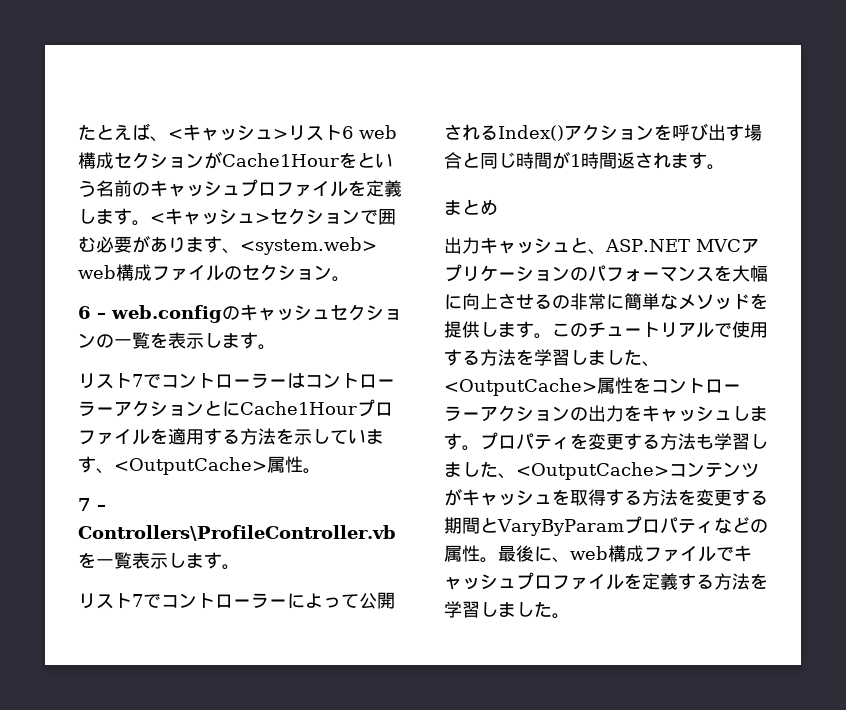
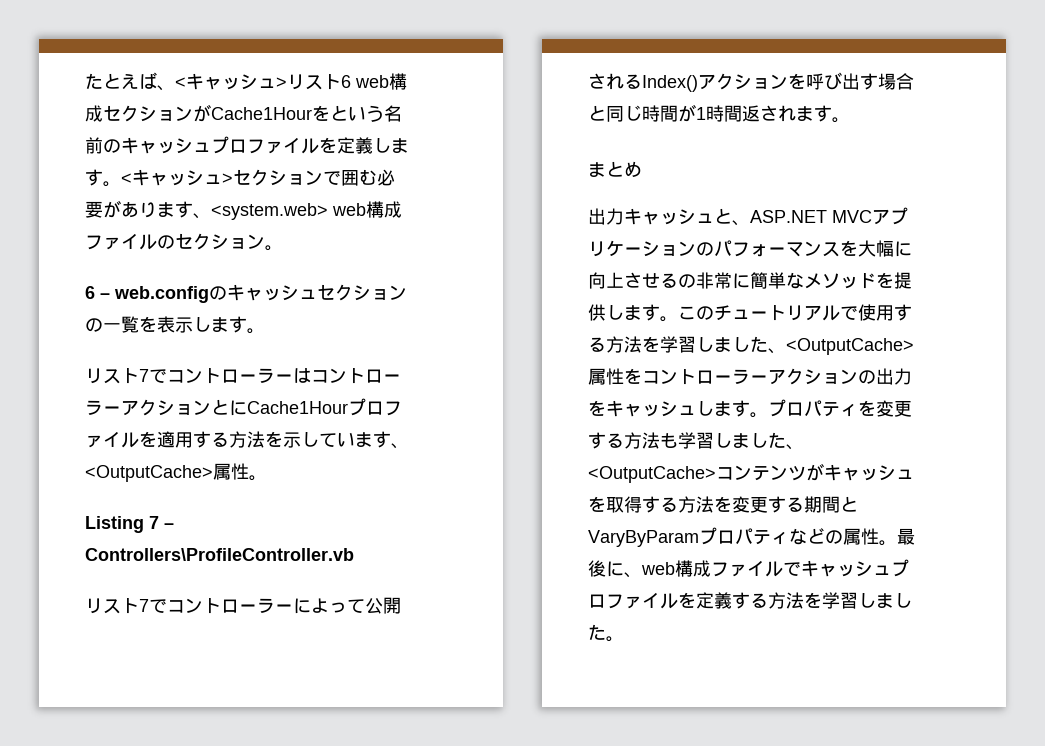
(321, 471) none -> [85,516,144,533] Listing
[78,552,240,570] を一覧表示します。 -> (354, 554) none

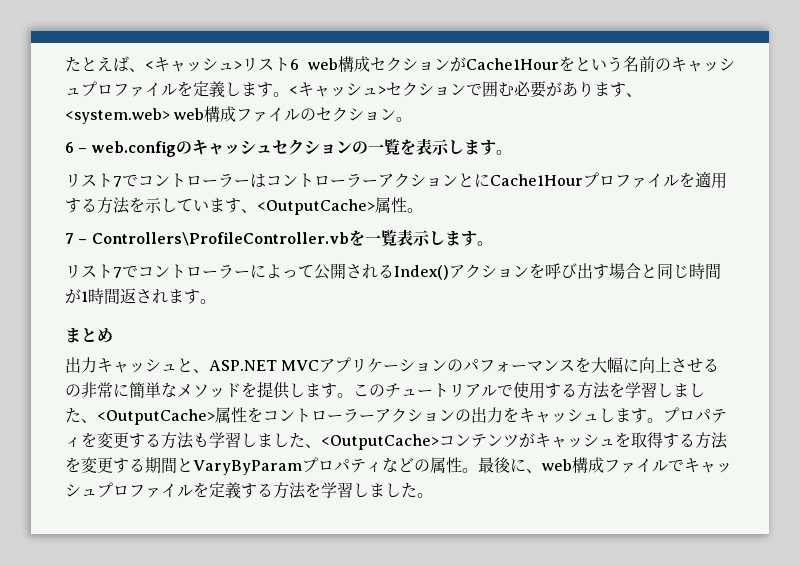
[85,516,144,533] Listing -> (423, 210) none
(354, 554) none -> [348,229,493,246] を一覧表示します。

